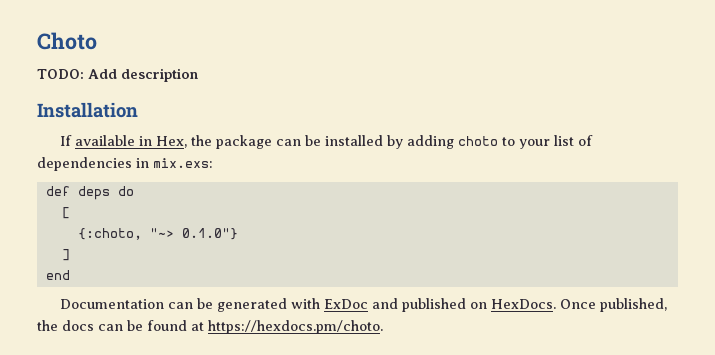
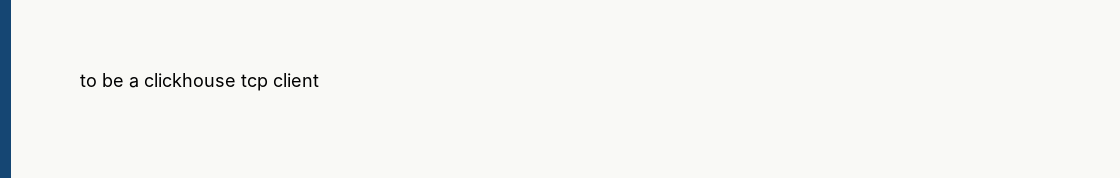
[37,32,97,50] [37,68,198,82] [37,102,138,118] [59,135,593,149] [37,157,213,171] [45,186,134,200] [61,207,70,219] [77,228,238,240] [61,249,70,261] [45,270,70,280] [59,298,667,312] [37,320,383,334] Choto // TODO: Add description // Installation // If available in Hex, the package can be installed by adding choto to your list of dependencies in mix.exs: // def deps do // [ // {:choto, "~> 0.1.0"} // ] // end // Documentation can be generated with ExDoc and published on HexDocs. Once published, the docs can be found at https://hexdocs.pm/choto. -> [80,73,319,91] to be a clickhouse tcp client

